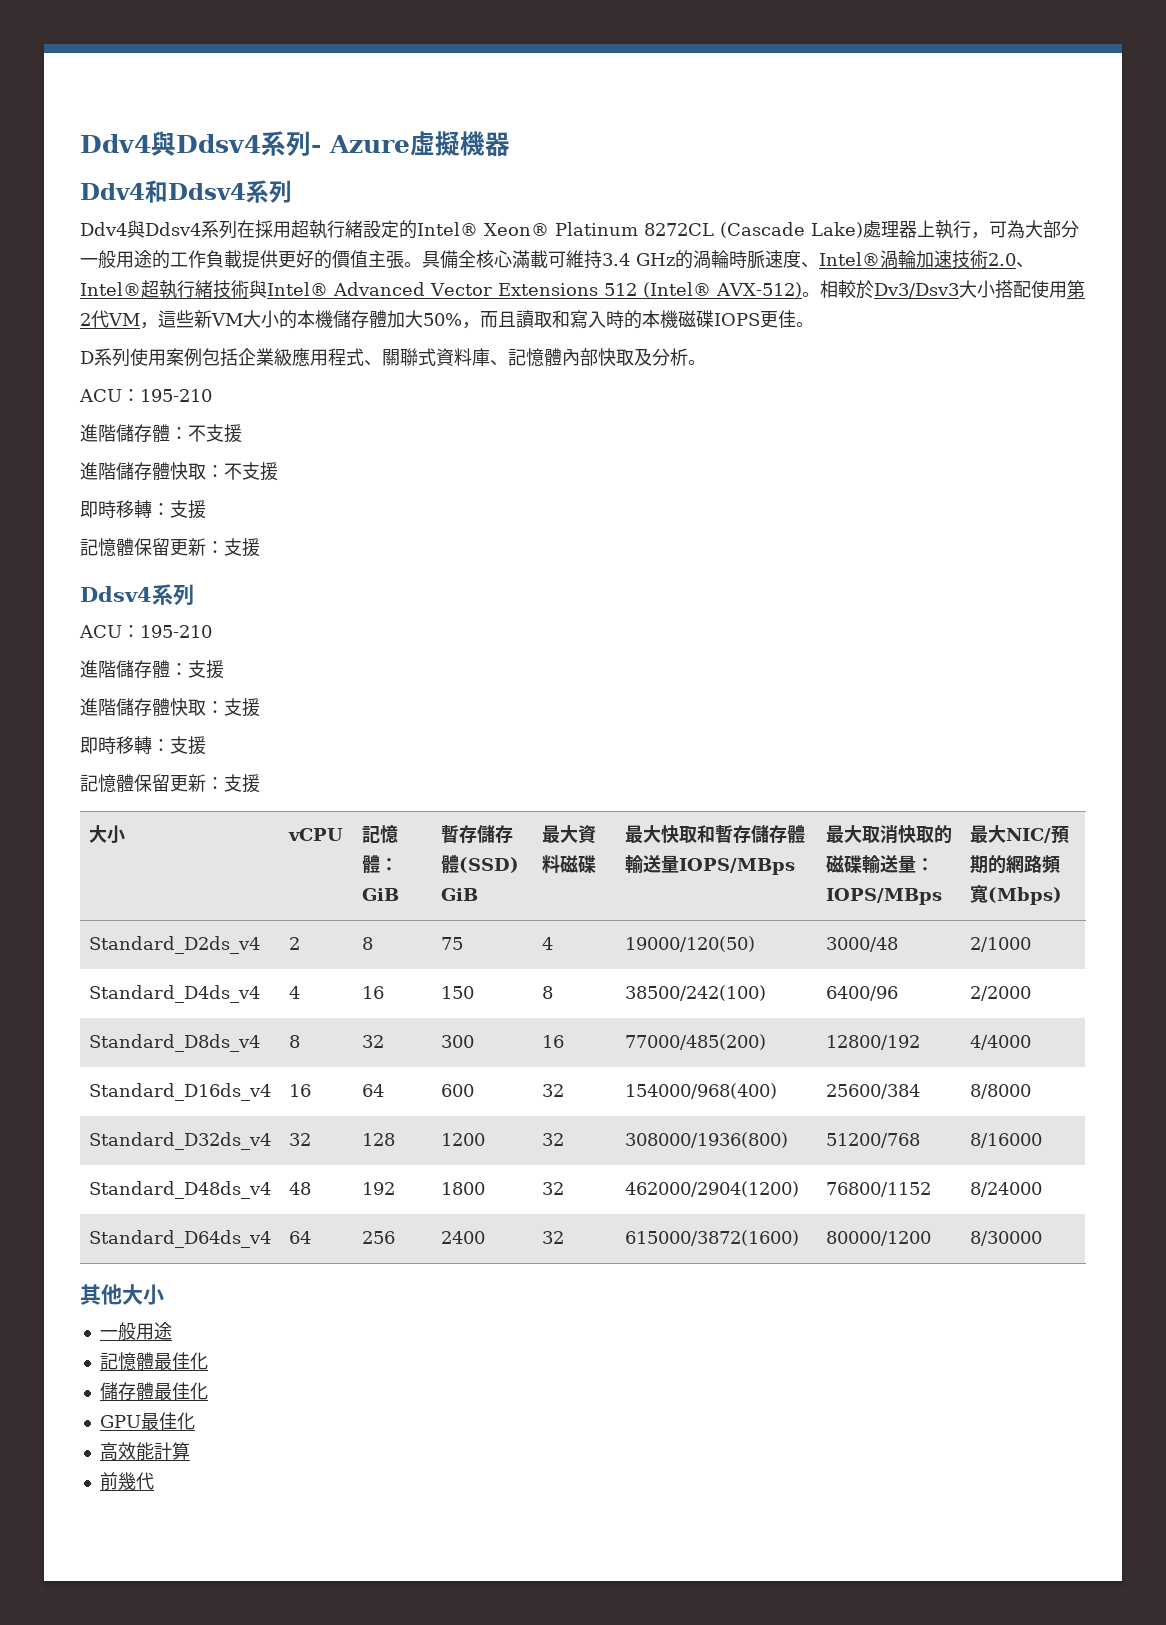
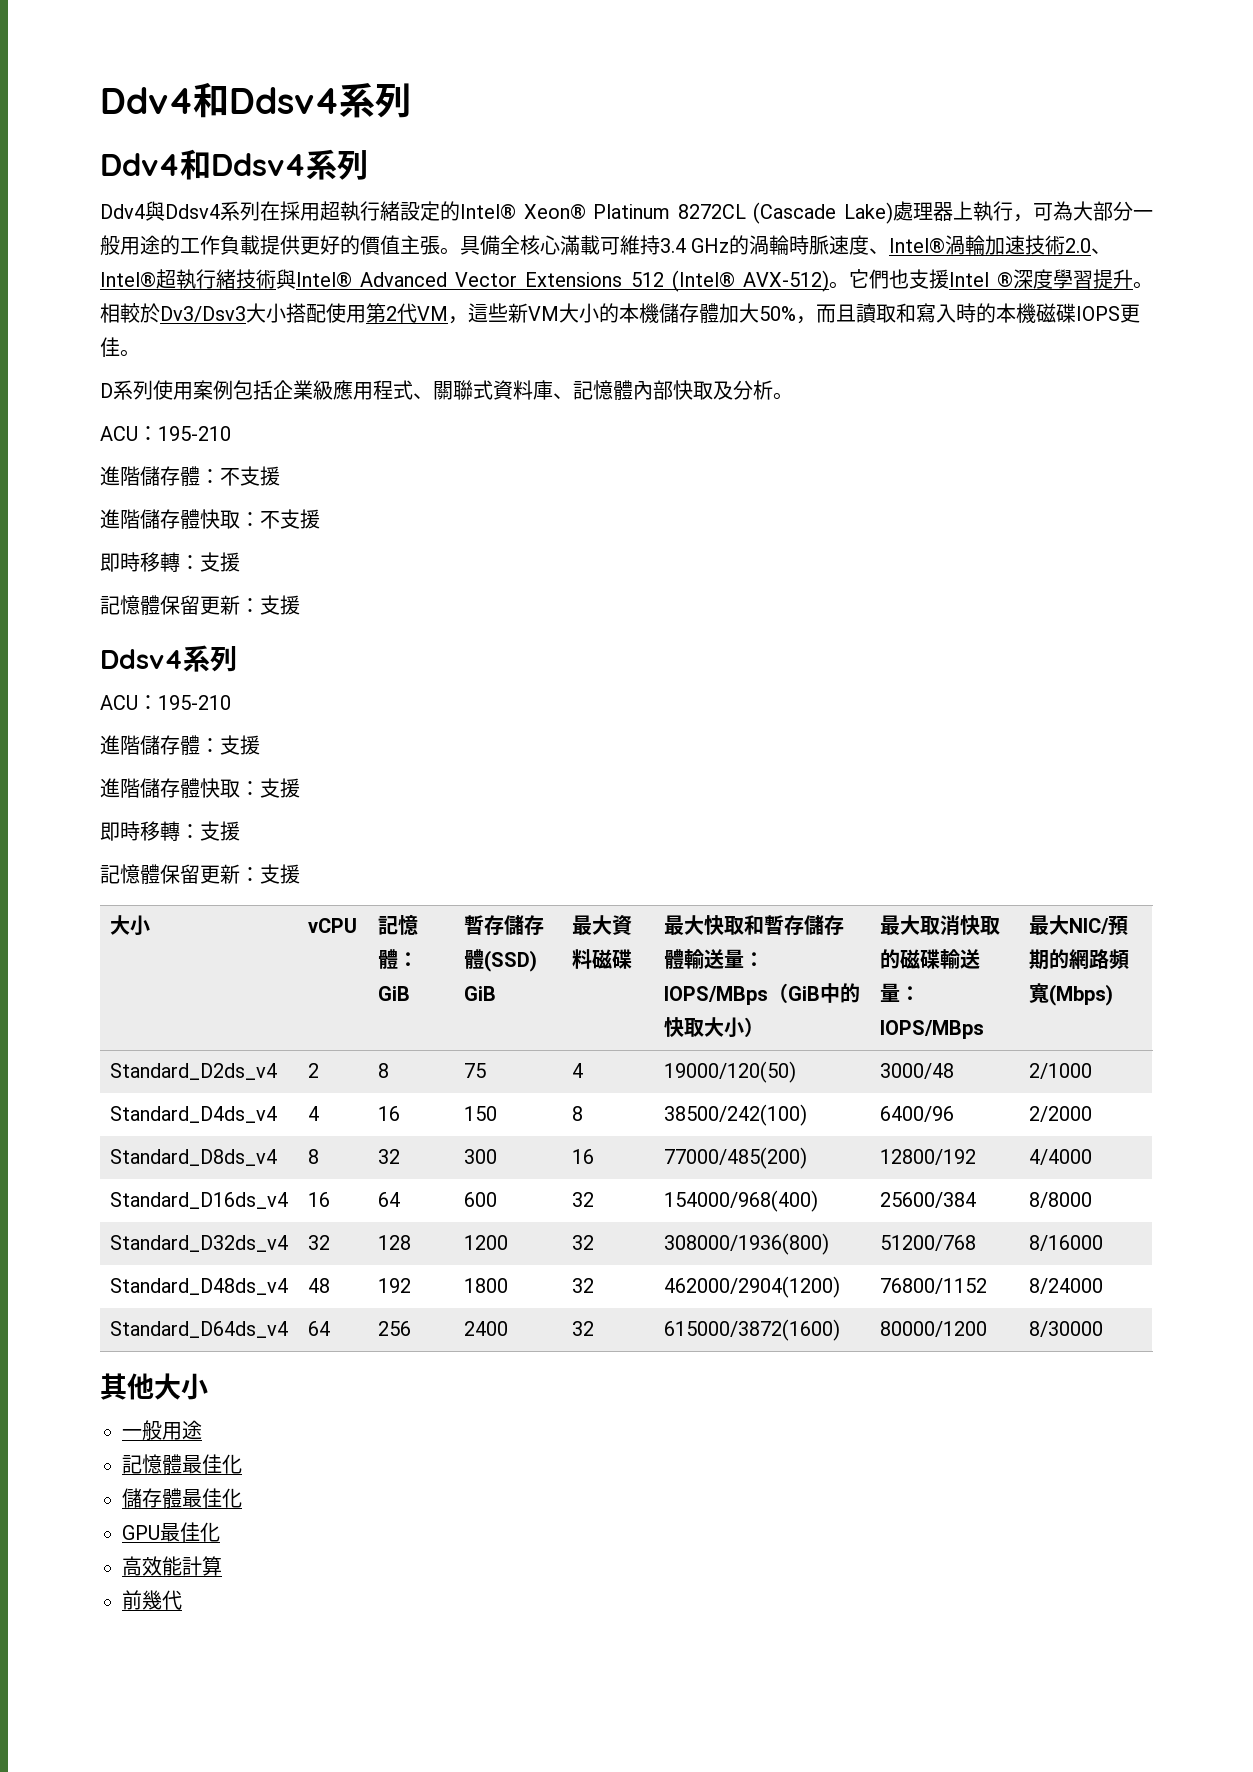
[80,131,510,156] Ddv4與Ddsv4系列- Azure虛擬機器 -> [100,82,411,118] Ddv4和Ddsv4系列
(820, 294) none -> [848,269,1153,289] 它們也支援Intel ®深度學習提升。
[678,858,795,875] IOPS/MBps -> [743,952,764,967] [663,983,860,1005] [663,1017,764,1038] ：IOPS/MBps（GiB中的快取大小）

